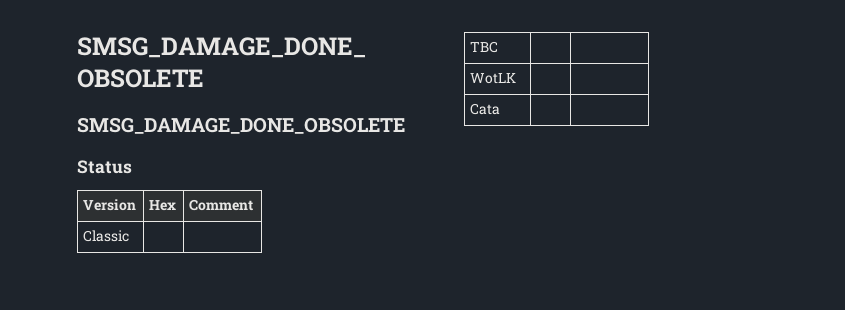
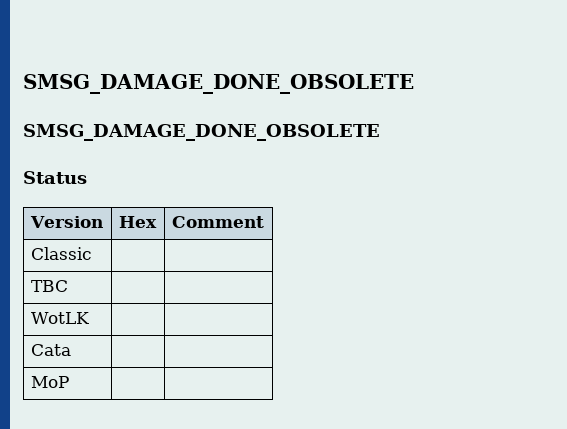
(501, 109) none -> [30,376,69,388] // MoP | |

